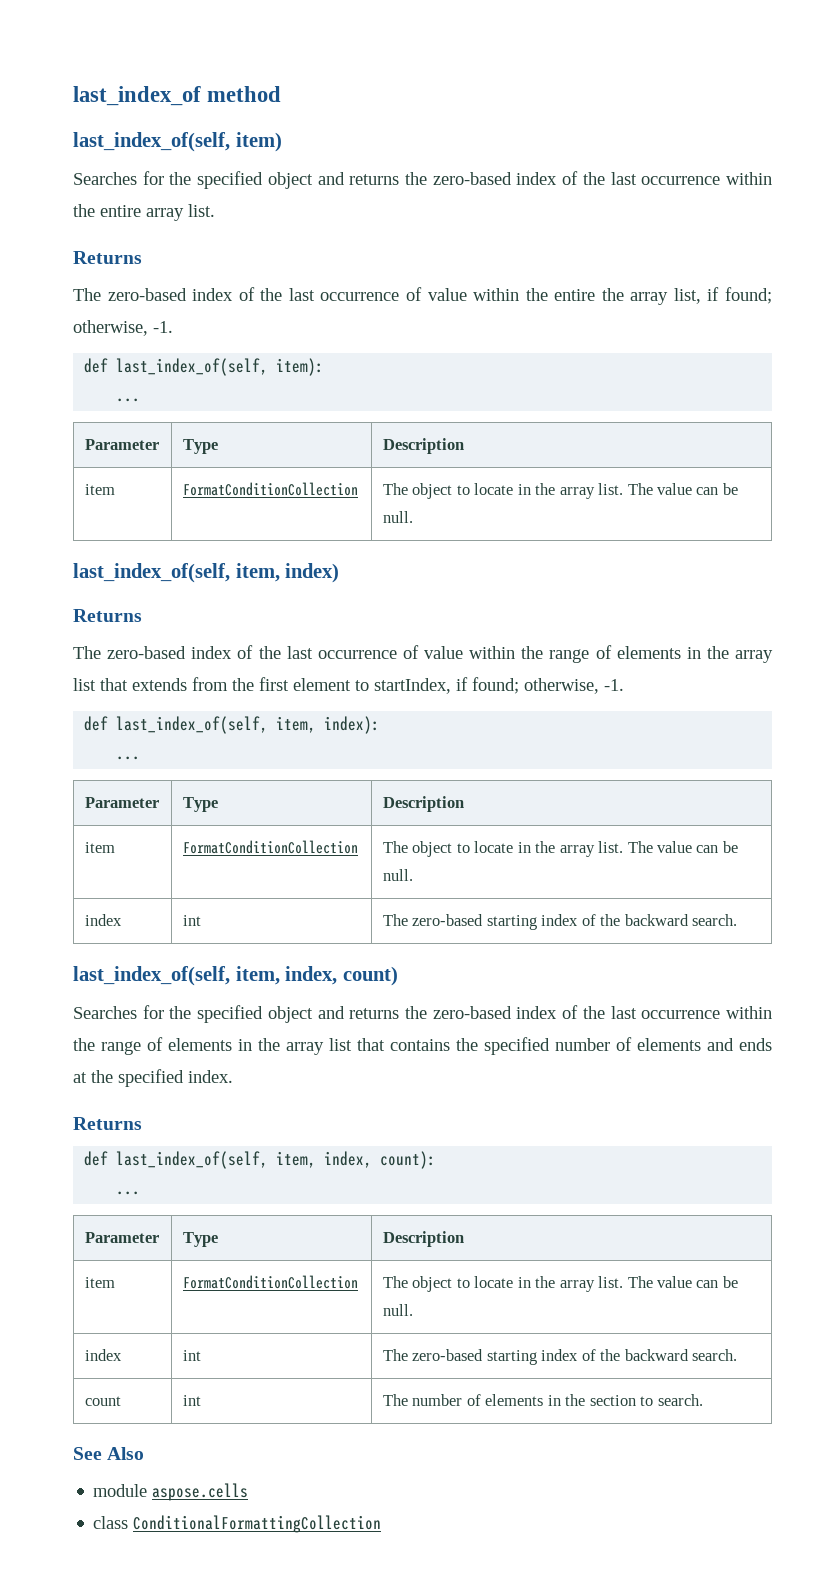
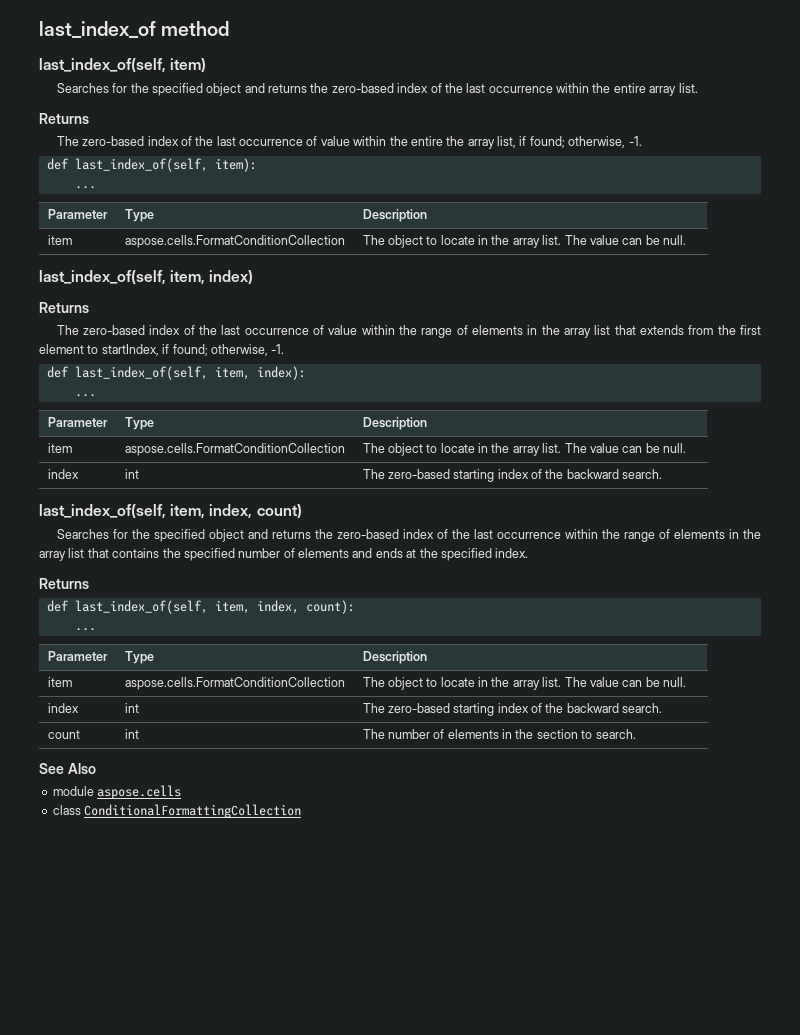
[182,482,358,496] FormatConditionCollection -> [124,235,345,248] aspose.cells.FormatConditionCollection
[182,840,358,854] FormatConditionCollection -> [124,443,345,456] aspose.cells.FormatConditionCollection
[182,1275,358,1289] FormatConditionCollection -> [124,677,345,690] aspose.cells.FormatConditionCollection

